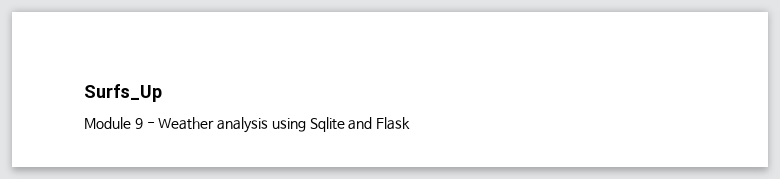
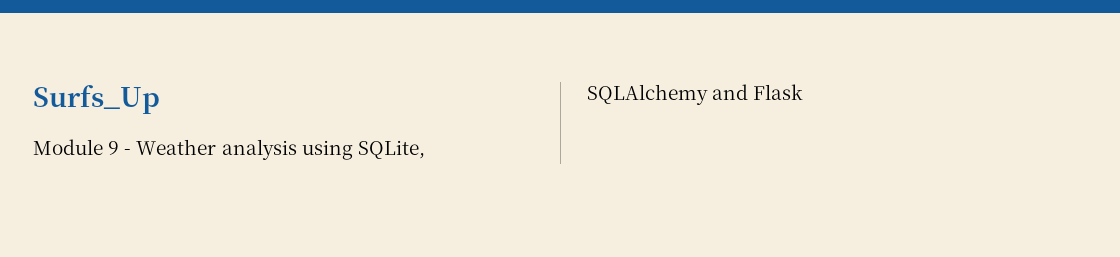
[309,117,345,132] Sqlite -> [357,140,425,159] [587,84,708,105] SQLite, SQLAlchemy

